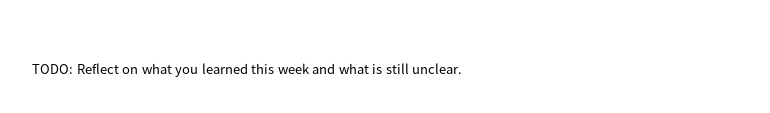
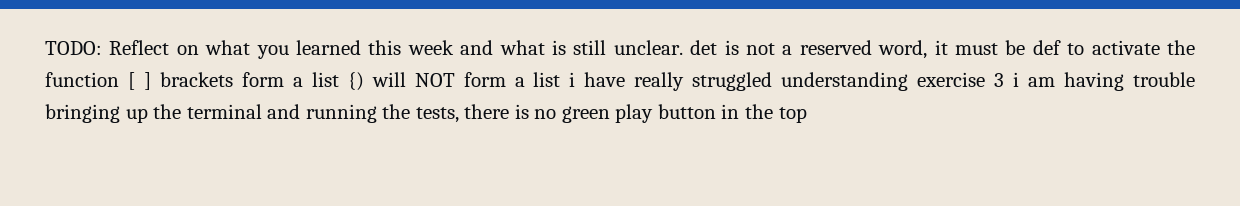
(463, 68) none -> [690,40,1195,59] [45,72,1196,91] [45,104,807,123] det is not a reserved word, it must be def to activate the function [ ] brackets form a list {) will NOT form a list i have really struggled understanding exercise 3 i am having trouble bringing up the terminal and running the tests, there is no green play button in the top

